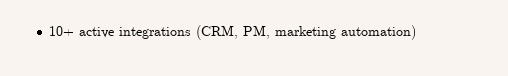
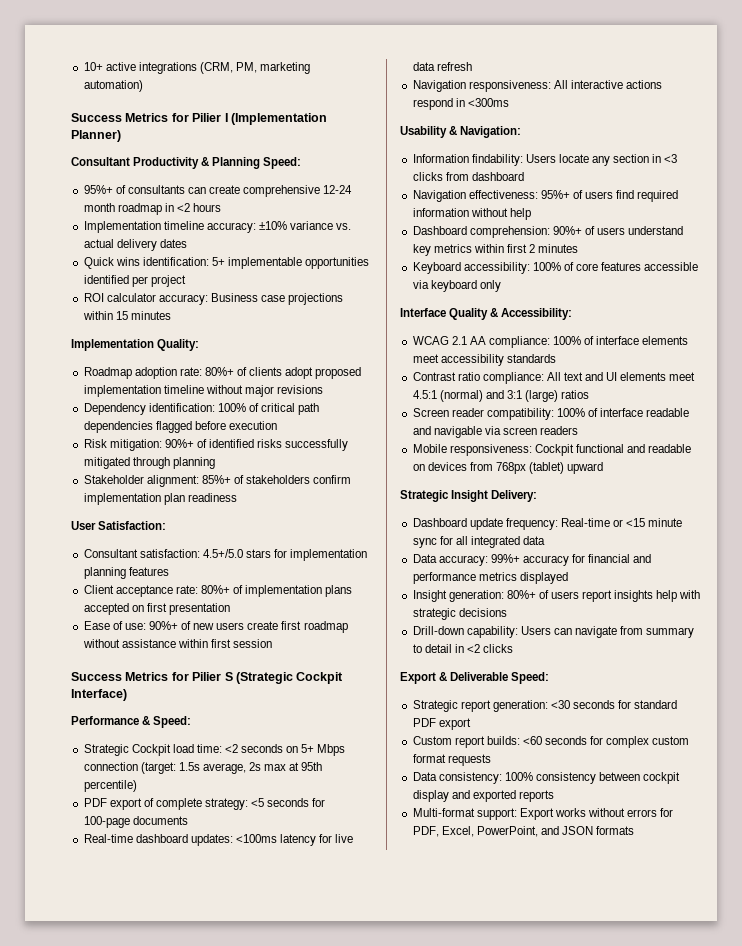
(417, 32) none -> [71,113,327,125] [71,130,121,142] [71,157,302,169] [83,185,353,197] [83,203,222,215] [83,221,352,233] [83,239,187,251] [83,257,370,269] [83,275,186,287] [83,293,344,305] [82,311,171,320] [71,339,200,351] [83,367,362,379] [83,385,324,397] [83,403,320,415] [83,421,277,433] [83,439,349,451] [83,457,215,469] [83,475,352,487] [83,493,237,505] [71,521,167,530] [83,549,368,561] [83,567,169,579] [83,585,353,597] [83,603,230,615] [83,621,348,633] [82,639,273,648] [71,672,344,684] [71,689,127,701] [71,716,192,728] [83,744,346,756] [83,762,323,774] [83,780,137,792] [83,798,326,810] [83,816,188,828] [83,834,354,846] [412,62,472,71] [412,80,663,92] [412,98,509,110] [400,126,522,138] [412,154,678,166] [412,172,524,181] [412,190,679,202] [412,208,531,220] [412,226,684,238] [412,244,579,256] [412,262,699,274] [412,280,501,292] [400,308,573,320] [412,336,689,348] [412,354,556,366] [412,372,696,384] [412,390,590,402] [412,408,690,420] [412,426,579,438] [412,444,692,456] [412,462,604,474] [400,490,538,502] [412,518,683,530] [412,536,546,548] [412,554,652,566] [412,572,568,584] [412,590,701,602] [412,608,507,620] [412,626,695,638] [412,644,514,653] [400,672,550,684] [412,700,678,712] [412,718,471,730] [412,736,690,748] [412,754,491,766] [412,772,681,784] [412,790,554,802] [412,808,674,820] [412,826,635,837] // Success Metrics for Pilier I (Implementation Planner) // Consultant Productivity & Planning Speed: // 95%+ of consultants can create comprehensive 12-24 month roadmap in <2 hours // Implementation timeline accuracy: ±10% variance vs. actual delivery dates // Quick wins identification: 5+ implementable opportunities identified per project // ROI calculator accuracy: Business case projections within 15 minutes // Implementation Quality: // Roadmap adoption rate: 80%+ of clients adopt proposed implementation timeline without major revisions // Dependency identification: 100% of critical path dependencies flagged before execution // Risk mitigation: 90%+ of identified risks successfully mitigated through planning // Stakeholder alignment: 85%+ of stakeholders confirm implementation plan readiness // User Satisfaction: // Consultant satisfaction: 4.5+/5.0 stars for implementation planning features // Client acceptance rate: 80%+ of implementation plans accepted on first presentation // Ease of use: 90%+ of new users create first roadmap without assistance within first session // Success Metrics for Pilier S (Strategic Cockpit Interface) // Performance & Speed: // Strategic Cockpit load time: <2 seconds on 5+ Mbps connection (target: 1.5s average, 2s max at 95th percentile) // PDF export of complete strategy: <5 seconds for 100-page documents // Real-time dashboard updates: <100ms latency for live data refresh // Navigation responsiveness: All interactive actions respond in <300ms // Usability & Navigation: // Information findability: Users locate any section in <3 clicks from dashboard // Navigation effectiveness: 95%+ of users find required information without help // Dashboard comprehension: 90%+ of users understand key metrics within first 2 minutes // Keyboard accessibility: 100% of core features accessible via keyboard only // Interface Quality & Accessibility: // WCAG 2.1 AA compliance: 100% of interface elements meet accessibility standards // Contrast ratio compliance: All text and UI elements meet 4.5:1 (normal) and 3:1 (large) ratios // Screen reader compatibility: 100% of interface readable and navigable via screen readers // Mobile responsiveness: Cockpit functional and readable on devices from 768px (tablet) upward // Strategic Insight Delivery: // Dashboard update frequency: Real-time or <15 minute sync for all integrated data // Data accuracy: 99%+ accuracy for financial and performance metrics displayed // Insight generation: 80%+ of users report insights help with strategic decisions // Drill-down capability: Users can navigate from summary to detail in <2 clicks // Export & Deliverable Speed: // Strategic report generation: <30 seconds for standard PDF export // Custom report builds: <60 seconds for complex custom format requests // Data consistency: 100% consistency between cockpit display and exported reports // Multi-format support: Export works without errors for PDF, Excel, PowerPoint, and JSON formats

